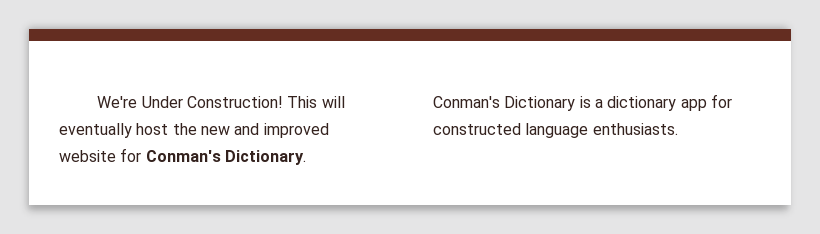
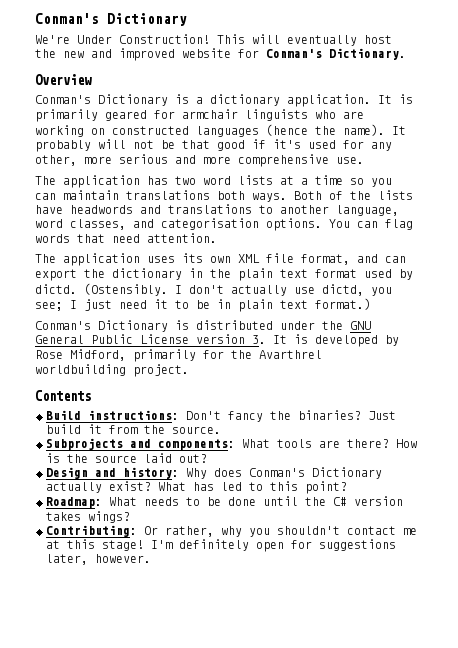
(97, 102) none -> [35,13,187,26] Conman's Dictionary //
(306, 157) none -> [35,74,92,85] // Overview
[680,94,732,111] [433,123,678,138] app for constructed language enthusiasts. -> [287,94,413,107] [35,109,364,122] [35,124,406,137] [35,139,392,152] [35,154,364,167] [35,175,392,188] [35,190,413,202] [35,204,399,216] [35,218,413,231] [35,233,217,243] [35,253,406,266] [35,268,413,281] [35,283,392,296] [35,298,371,312] [35,320,371,332] [35,334,399,347] [35,349,322,362] [35,364,189,377] [35,390,91,401] [46,410,396,422] [46,424,221,434] [46,438,417,451] [46,453,207,463] [46,467,382,479] [46,481,347,494] [46,496,403,509] [46,511,130,523] [46,525,417,537] [46,539,396,552] [46,554,151,565] application. It is primarily geared for armchair linguists who are working on constructed languages (hence the name). It probably will not be that good if it's used for any other, more serious and more comprehensive use. // The application has two word lists at a time so you can maintain translations both ways. Both of the lists have headwords and translations to another language, word classes, and categorisation options. You can flag words that need attention. // The application uses its own XML file format, and can export the dictionary in the plain text format used by dictd. (Ostensibly. I don't actually use dictd, you see; I just need it to be in plain text format.) // Conman's Dictionary is distributed under the GNU General Public License version 3. It is developed by Rose Midford, primarily for the Avarthrel worldbuilding project. // Contents // Build instructions: Don't fancy the binaries? Just build it from the source. // Subprojects and components: What tools are there? How is the source laid out? // Design and history: Why does Conman's Dictionary actually exist? What has led to this point? // Roadmap: What needs to be done until the C# version takes wings? // Contributing: Or rather, why you shouldn't contact me at this stage! I'm definitely open for suggestions later, however.

